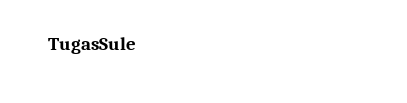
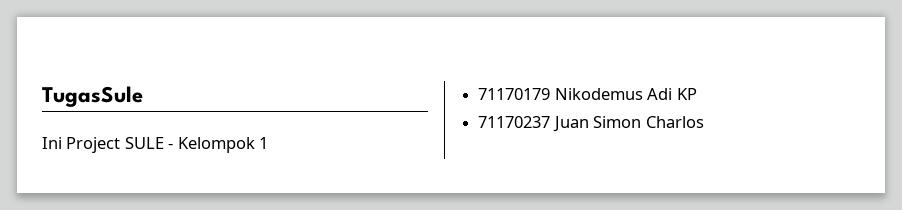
(136, 45) none -> [42,137,269,153] [478,88,697,100] [478,116,704,132] // Ini Project SULE - Kelompok 1 // 71170179 Nikodemus Adi KP // 71170237 Juan Simon Charlos

